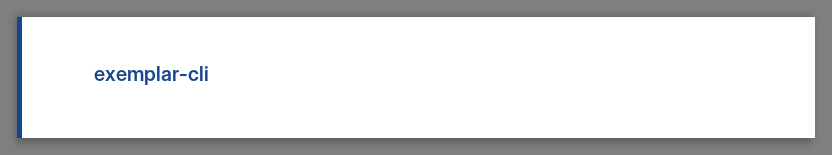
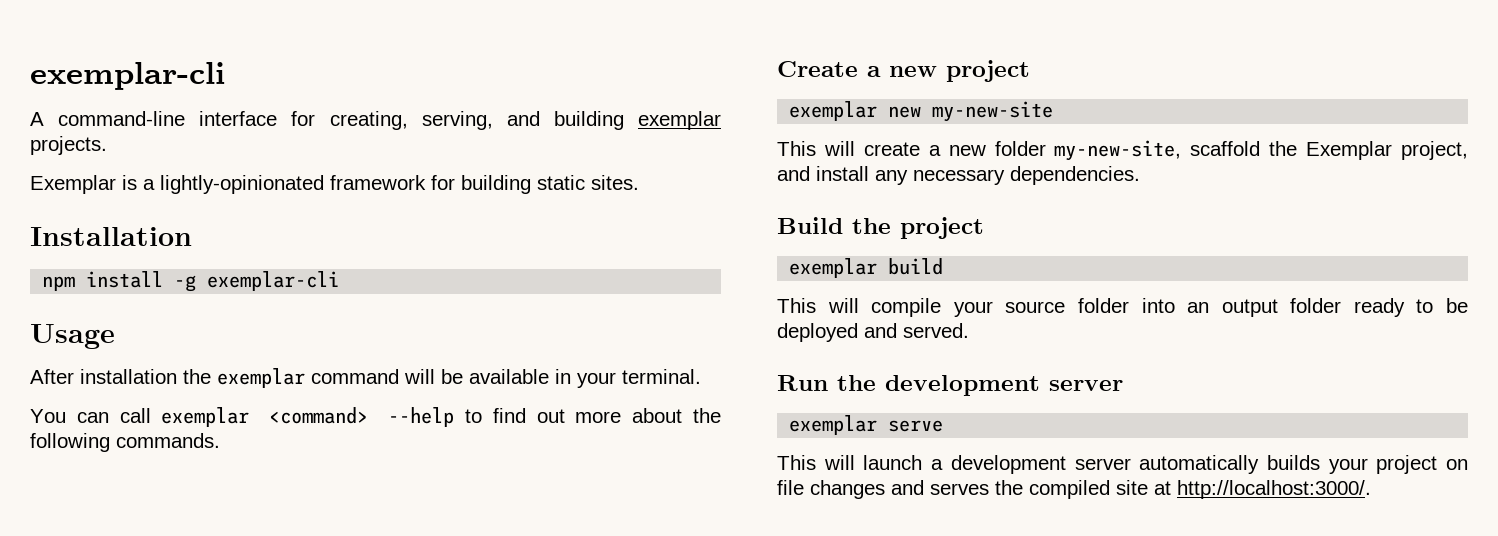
[94,66,209,85] exemplar-cli -> [30,62,225,90] [30,111,721,130] [30,136,107,155] [30,175,639,194] [30,227,192,246] [42,271,340,292] [30,324,115,349] [30,368,701,388] [30,407,721,427] [30,433,220,452] [777,60,1030,82] [789,101,1054,122] [777,140,1468,161] [777,166,1140,185] [777,217,984,239] [789,258,944,278] [777,298,1468,317] [777,323,969,342] [777,375,1123,396] [789,415,944,435] [777,455,1468,474] [777,480,1371,499] exemplar-cli // A command-line interface for creating, serving, and building exemplar projects. // Exemplar is a lightly-opinionated framework for building static sites. // Installation // npm install -g exemplar-cli // Usage // After installation the exemplar command will be available in your terminal. // You can call exemplar <command> --help to find out more about the following commands. // Create a new project // exemplar new my-new-site // This will create a new folder my-new-site, scaffold the Exemplar project, and install any necessary dependencies. // Build the project // exemplar build // This will compile your source folder into an output folder ready to be deployed and served. // Run the development server // exemplar serve // This will launch a development server automatically builds your project on file changes and serves the compiled site at http://localhost:3000/.

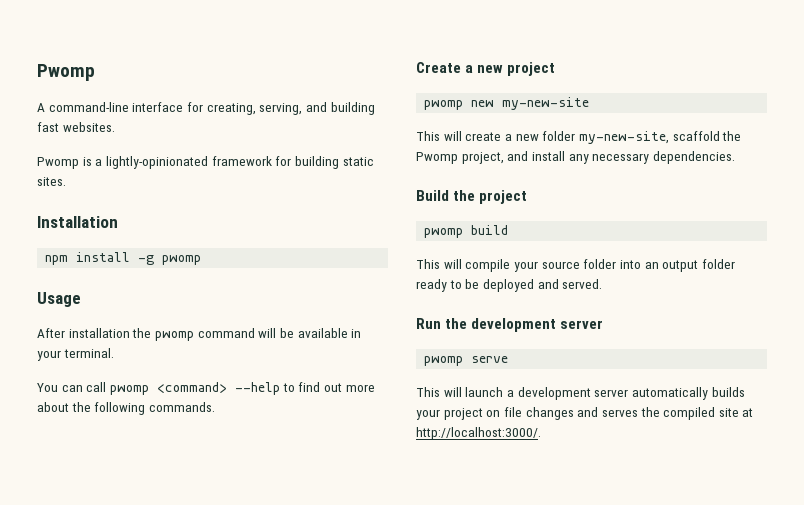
[30,62,225,90] exemplar-cli -> [37,64,95,81] Pwomp
[638,111,721,130] [30,136,107,155] [30,175,116,194] exemplar projects. // Exemplar -> [37,122,115,132] [37,157,79,169] fast websites. // Pwomp
[207,271,340,291] exemplar-cli -> [162,255,202,265] pwomp
[217,368,305,388] exemplar -> [154,331,194,341] pwomp
[161,407,250,427] exemplar -> [109,385,149,395] pwomp
[789,101,878,121] exemplar -> [424,100,464,110] pwomp
[1306,141,1393,160] Exemplar -> [416,152,458,164] Pwomp
[789,258,878,278] exemplar -> [424,228,464,238] pwomp
[789,415,878,435] exemplar -> [424,356,464,366] pwomp

